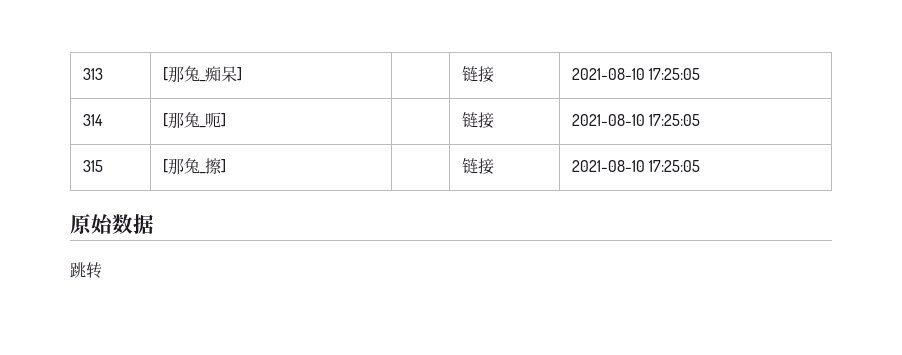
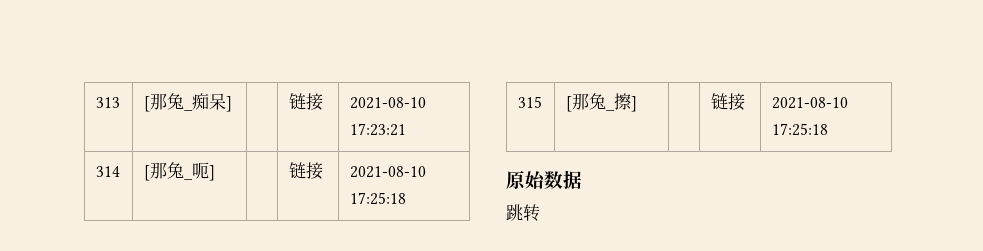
[648,68,700,80] 17:25:05 -> [349,123,406,136] 17:23:21
[648,114,700,126] 17:25:05 -> [349,192,406,205] 17:25:18
[648,160,700,172] 17:25:05 -> [771,123,828,136] 17:25:18

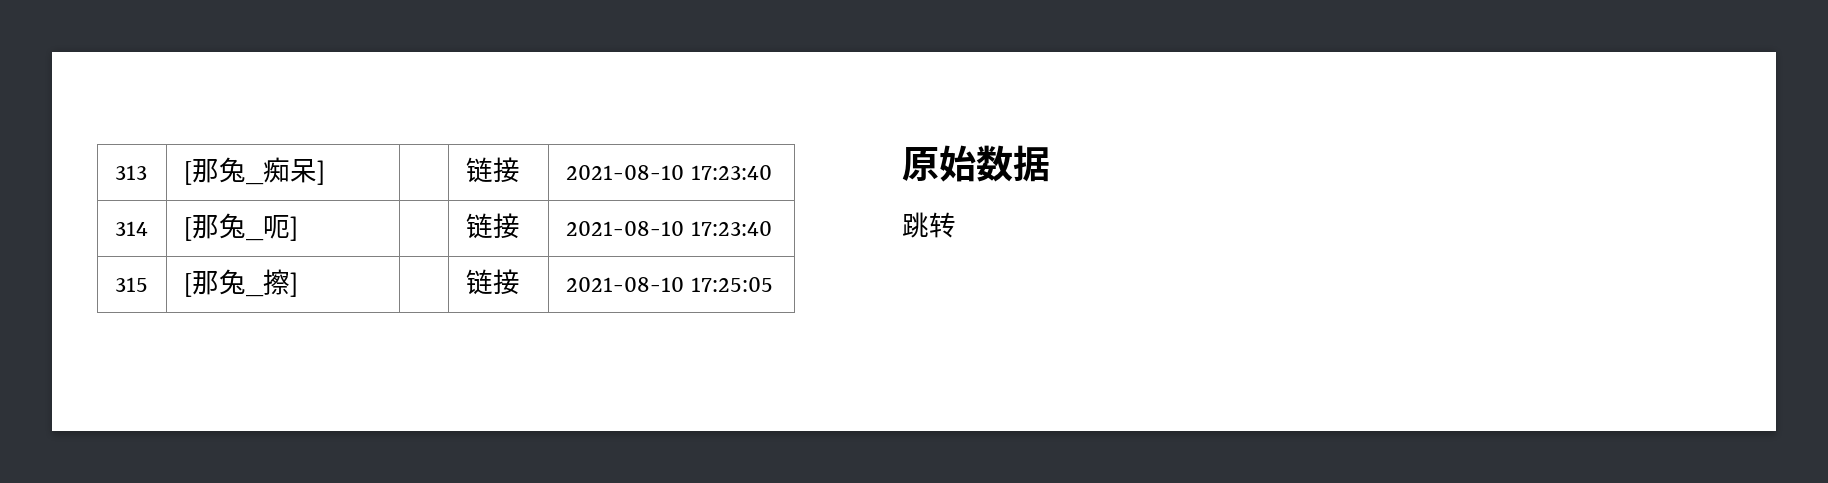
[349,123,406,136] 17:23:21 -> [690,165,772,180] 17:23:40
[349,192,406,205] 17:25:18 -> [690,221,772,236] 17:23:40
[771,123,828,136] 17:25:18 -> [690,277,773,292] 17:25:05

